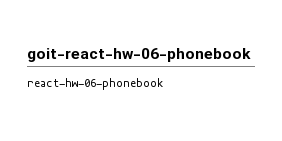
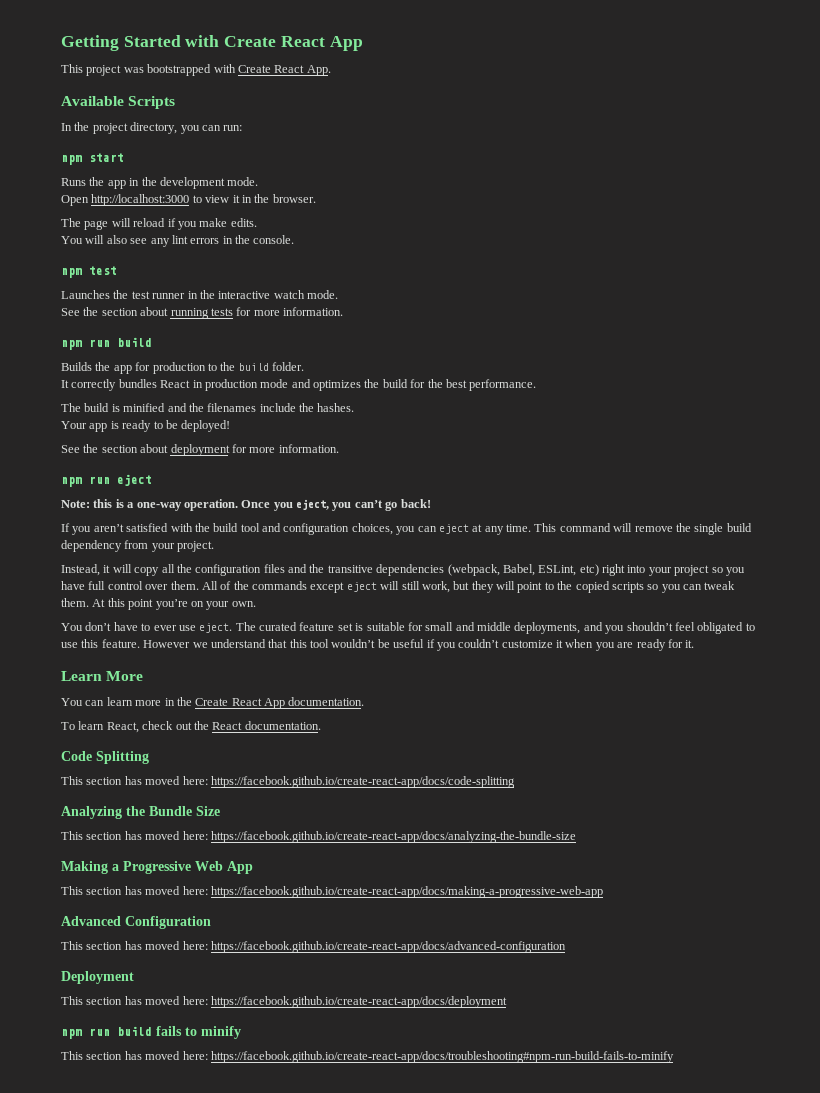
[27,48,251,62] [27,78,163,90] goit-react-hw-06-phonebook // react-hw-06-phonebook -> [61,35,363,51] [61,64,331,76] [61,96,176,109] [61,122,243,134] [61,153,124,165] [61,177,259,189] [61,194,316,206] [61,218,257,230] [61,235,295,247] [61,266,117,278] [61,290,338,299] [61,307,343,319] [61,337,152,350] [61,362,304,374] [61,379,537,391] [61,403,355,412] [61,420,231,432] [61,444,339,456] [61,474,152,487] [61,499,431,511] [61,523,752,535] [61,540,215,552] [61,564,745,576] [61,581,736,593] [61,598,256,610] [61,622,755,634] [61,639,695,651] [61,671,144,681] [61,697,365,709] [61,721,321,733] [61,751,149,764] [61,776,515,788] [61,806,220,819] [61,831,576,843] [61,861,253,874] [61,886,603,898] [61,916,211,929] [61,941,566,953] [61,971,134,984] [61,996,507,1008] [61,1026,241,1039] [61,1051,674,1063] Getting Started with Create React App // This project was bootstrapped with Create React App. // Available Scripts // In the project directory, you can run: // npm start // Runs the app in the development mode. // Open http://localhost:3000 to view it in the browser. // The page will reload if you make edits. // You will also see any lint errors in the console. // npm test // Launches the test runner in the interactive watch mode. // See the section about running tests for more information. // npm run build // Builds the app for production to the build folder. // It correctly bundles React in production mode and optimizes the build for the best performance. // The build is minified and the filenames include the hashes. // Your app is ready to be deployed! // See the section about deployment for more information. // npm run eject // Note: this is a one-way operation. Once you eject, you can’t go back! // If you aren’t satisfied with the build tool and configuration choices, you can eject at any time. This command will remove the single build dependency from your project. // Instead, it will copy all the configuration files and the transitive dependencies (webpack, Babel, ESLint, etc) right into your project so you have full control over them. All of the commands except eject will still work, but they will point to the copied scripts so you can tweak them. At this point you’re on your own. // You don’t have to ever use eject. The curated feature set is suitable for small and middle deployments, and you shouldn’t feel obligated to use this feature. However we understand that this tool wouldn’t be useful if you couldn’t customize it when you are ready for it. // Learn More // You can learn more in the Create React App documentation. // To learn React, check out the React documentation. // Code Splitting // This section has moved here: https://facebook.github.io/create-react-app/docs/code-splitting // Analyzing the Bundle Size // This section has moved here: https://facebook.github.io/create-react-app/docs/analyzing-the-bundle-size // Making a Progressive Web App // This section has moved here: https://facebook.github.io/create-react-app/docs/making-a-progressive-web-app // Advanced Configuration // This section has moved here: https://facebook.github.io/create-react-app/docs/advanced-configuration // Deployment // This section has moved here: https://facebook.github.io/create-react-app/docs/deployment // npm run build fails to minify // This section has moved here: https://facebook.github.io/create-react-app/docs/troubleshooting#npm-run-build-fails-to-minify

